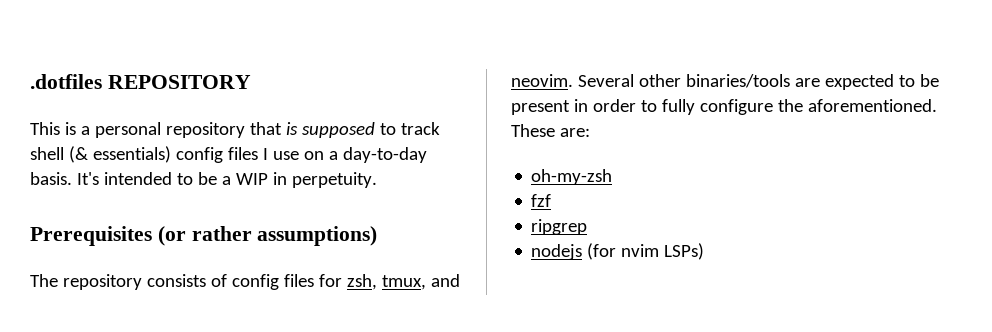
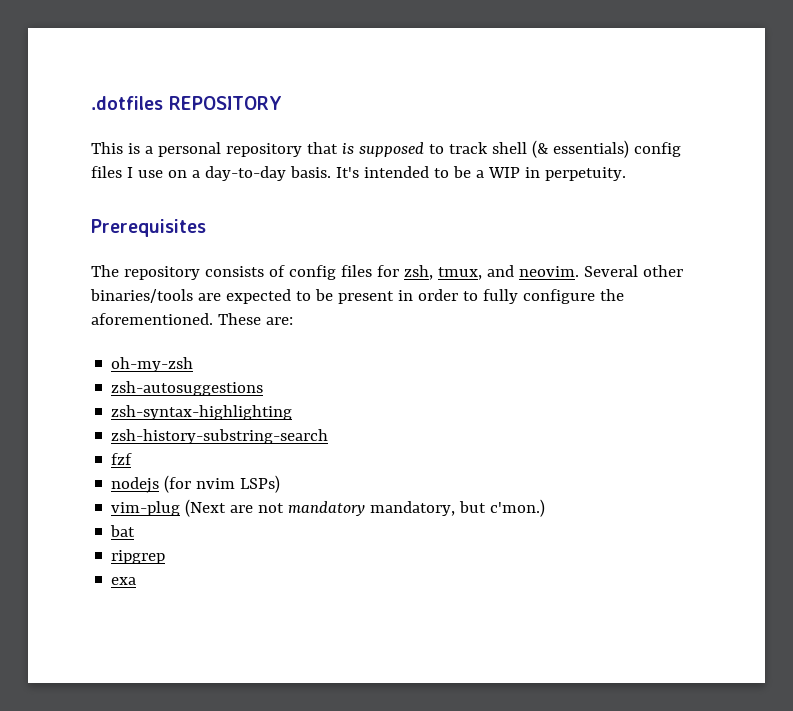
[157,226,378,246] (or rather assumptions) -> (206, 228) none
(613, 177) none -> [111,381,264,396] [111,405,293,420] [111,429,329,444] // zsh-autosuggestions // zsh-syntax-highlighting // zsh-history-substring-search
[531,219,588,235] // ripgrep -> (133, 459) none
(705, 251) none -> [111,499,546,517] [110,525,136,537] [111,550,166,564] [111,577,137,585] // vim-plug (Next are not mandatory mandatory, but c'mon.) // bat // ripgrep // exa

